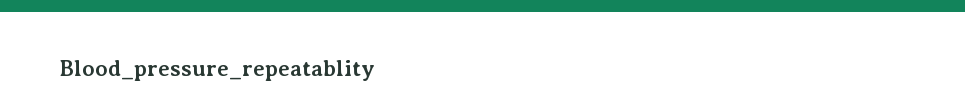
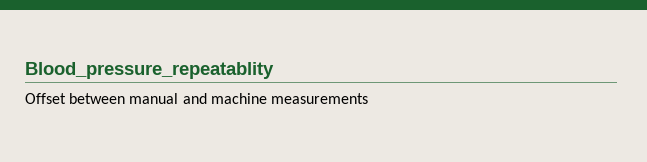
(375, 70) none -> [25,93,368,104] // Offset between manual and machine measurements

